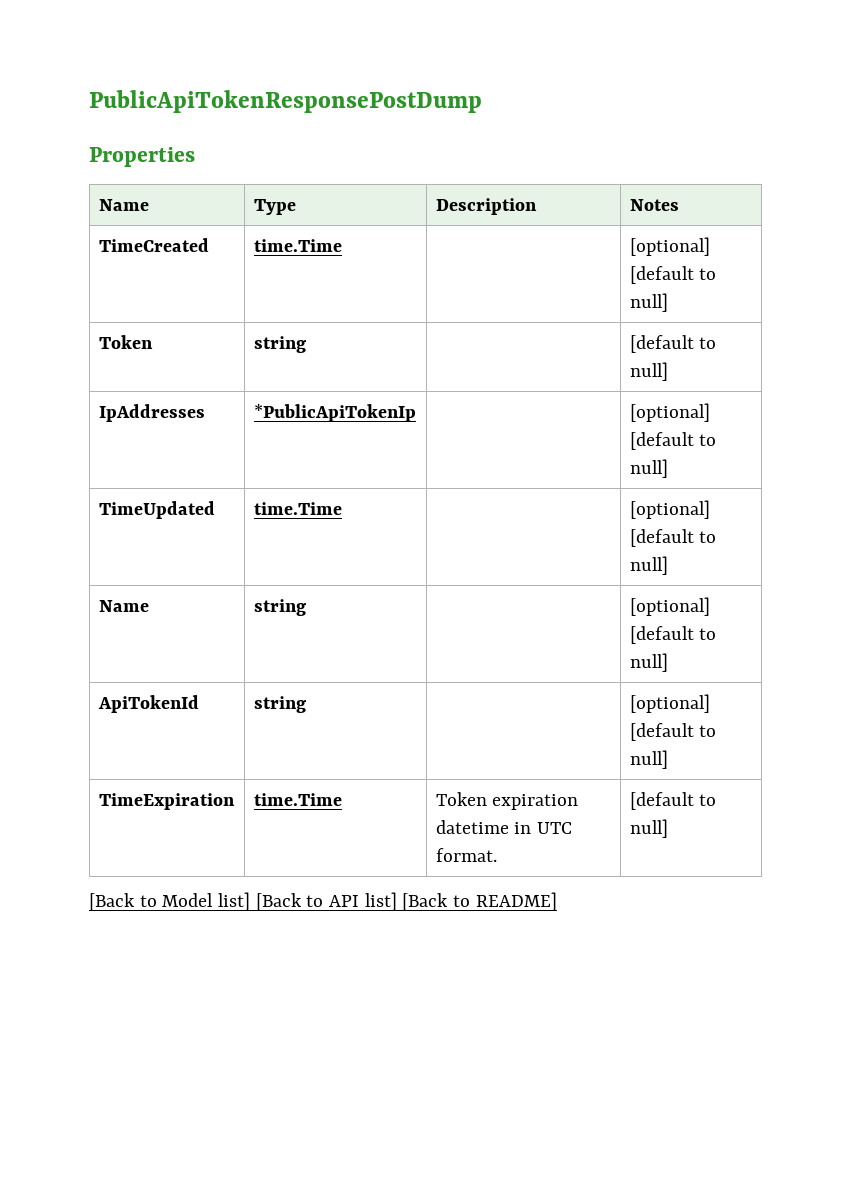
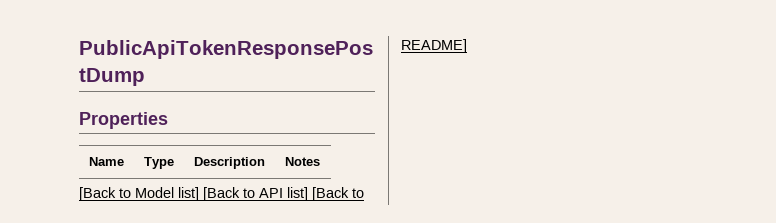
[98,238,209,252] [253,239,342,252] [629,237,710,256] [629,266,717,284] [629,293,668,312] [98,335,153,349] [253,336,306,353] [629,335,717,353] [629,362,668,381] [98,404,205,422] [253,404,416,422] [629,403,710,422] [629,432,717,450] [629,459,668,478] [98,501,215,519] [253,502,342,515] [629,500,710,519] [629,529,717,547] [629,556,668,575] [98,600,149,612] [253,599,306,616] [629,597,710,616] [629,626,717,644] [629,653,668,672] [97,695,199,713] [253,696,306,713] [629,694,710,713] [629,723,717,741] [629,750,668,769] [98,793,235,810] [253,793,342,806] [435,792,579,810] [435,820,573,834] [435,848,497,862] [629,792,717,810] [629,819,668,838] // TimeCreated | time.Time | | [optional] [default to null] // Token | string | | [default to null] // IpAddresses | *PublicApiTokenIp | | [optional] [default to null] // TimeUpdated | time.Time | | [optional] [default to null] // Name | string | | [optional] [default to null] // ApiTokenId | string | | [optional] [default to null] // TimeExpiration | time.Time | Token expiration datetime in UTC format. | [default to null] -> (320, 161) none

